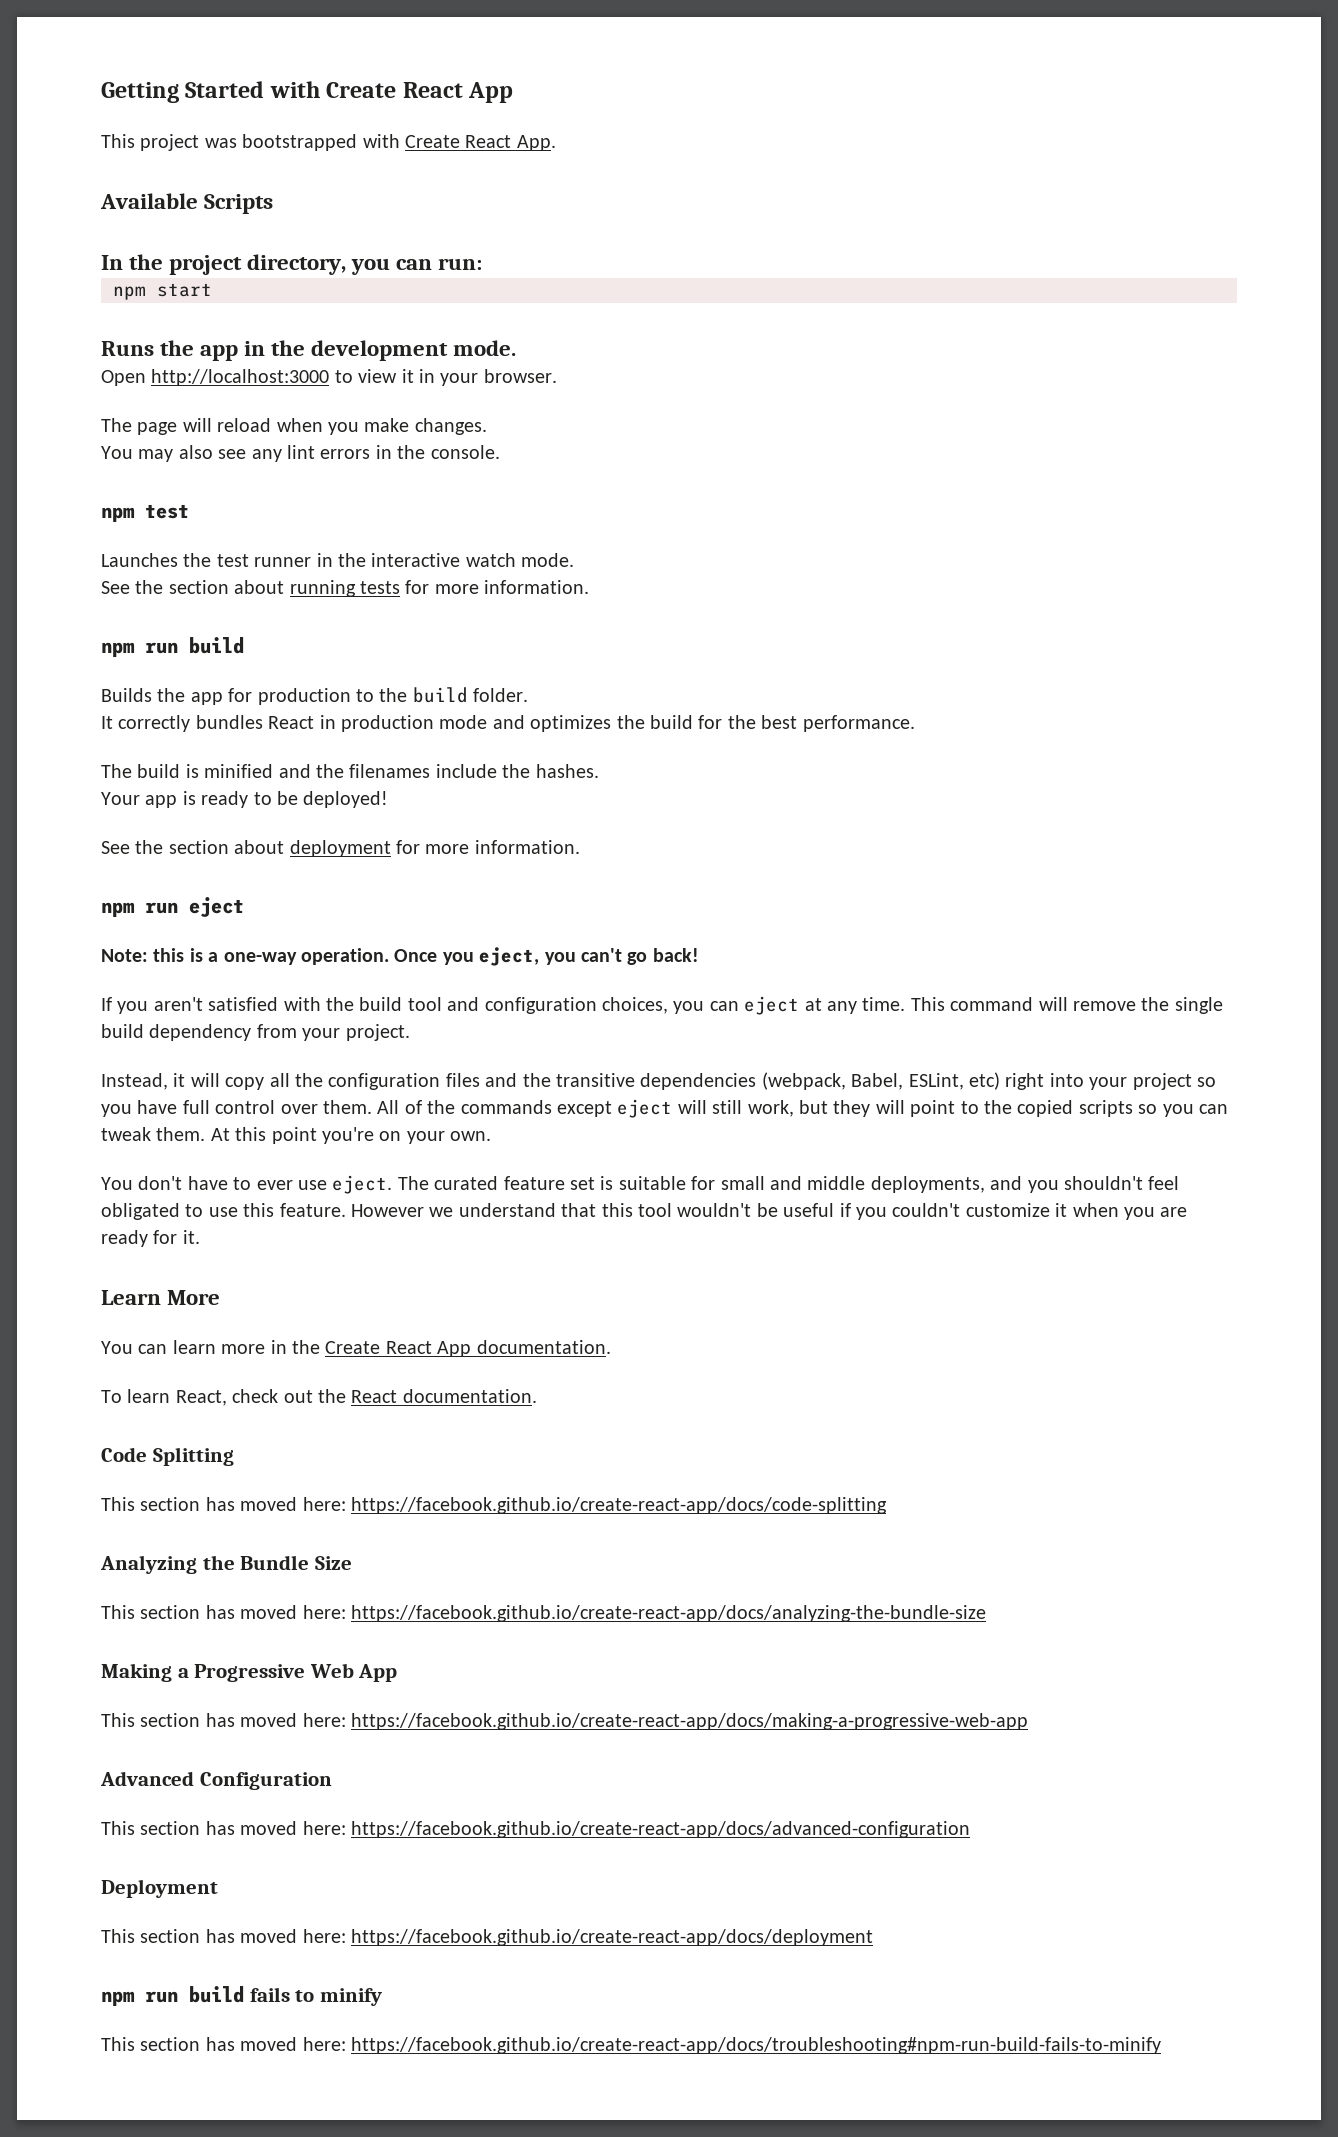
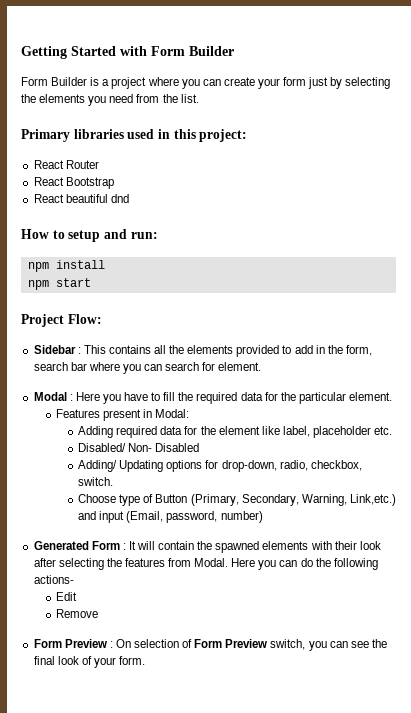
[326,82,514,103] [101,134,556,151] [100,193,274,214] [101,254,433,275] Create React App // This project was bootstrapped with Create React App. // Available Scripts // In the project directory, you can -> [151,46,234,56] [21,77,391,89] [21,94,199,106] [21,129,248,142] [33,160,99,169] [33,177,114,189] [33,194,129,203] [21,229,127,242] Form Builder // Form Builder is a project where you can create your form just by selecting the elements you need from the list. // Primary libraries used in this project: // React Router // React Bootstrap // React beautiful dnd // How to setup and
(483, 264) none -> [27,260,105,272] // npm install
[101,340,517,361] [101,369,557,386] [101,418,487,435] [101,445,500,462] [101,504,189,522] [101,553,575,567] [101,580,590,597] [101,637,244,657] [101,687,529,705] [101,715,915,732] [101,764,599,778] [101,791,389,808] [101,840,580,857] [101,897,244,917] [101,947,699,966] [101,996,1223,1015] [101,1024,410,1041] [101,1072,1216,1090] [101,1099,1228,1118] [101,1127,492,1144] [101,1175,1180,1194] [101,1203,1188,1220] [101,1230,200,1247] [101,1290,221,1305] [101,1340,611,1357] [101,1389,537,1406] [101,1447,234,1466] [101,1497,887,1514] [100,1555,352,1574] [101,1605,986,1622] [101,1663,398,1682] [101,1713,1028,1730] [100,1771,332,1790] [101,1821,970,1838] [101,1879,218,1898] [101,1929,873,1946] [101,1986,382,2006] [101,2037,1161,2054] Runs the app in the development mode. // Open http://localhost:3000 to view it in your browser. // The page will reload when you make changes. // You may also see any lint errors in the console. // npm test // Launches the test runner in the interactive watch mode. // See the section about running tests for more information. // npm run build // Builds the app for production to the build folder. // It correctly bundles React in production mode and optimizes the build for the best performance. // The build is minified and the filenames include the hashes. // Your app is ready to be deployed! // See the section about deployment for more information. // npm run eject // Note: this is a one-way operation. Once you eject, you can't go back! // If you aren't satisfied with the build tool and configuration choices, you can eject at any time. This command will remove the single build dependency from your project. // Instead, it will copy all the configuration files and the transitive dependencies (webpack, Babel, ESLint, etc) right into your project so you have full control over them. All of the commands except eject will still work, but they will point to the copied scripts so you can tweak them. At this point you're on your own. // You don't have to ever use eject. The curated feature set is suitable for small and middle deployments, and you shouldn't feel obligated to use this feature. However we understand that this tool wouldn't be useful if you couldn't customize it when you are ready for it. // Learn More // You can learn more in the Create React App documentation. // To learn React, check out the React documentation. // Code Splitting // This section has moved here: https://facebook.github.io/create-react-app/docs/code-splitting // Analyzing the Bundle Size // This section has moved here: https://facebook.github.io/create-react-app/docs/analyzing-the-bundle-size // Making a Progressive Web App // This section has moved here: https://facebook.github.io/create-react-app/docs/making-a-progressive-web-app // Advanced Configuration // This section has moved here: https://facebook.github.io/create-react-app/docs/advanced-configuration // Deployment // This section has moved here: https://facebook.github.io/create-react-app/docs/deployment // npm run build fails to minify // This section has moved here: https://facebook.github.io/create-react-app/docs/troubleshooting#npm-run-build-fails-to-minify -> [21,314,102,327] [33,345,372,357] [33,362,262,374] [33,392,393,404] [55,409,190,421] [78,426,393,438] [78,443,200,452] [78,460,362,472] [78,477,114,486] [78,494,396,506] [78,511,263,523] [33,541,381,553] [33,558,378,570] [33,575,74,584] [55,592,77,601] [55,609,98,618] [33,639,387,651] [33,656,146,668] Project Flow: // Sidebar : This contains all the elements provided to add in the form, search bar where you can search for element. // Modal : Here you have to fill the required data for the particular element. // Features present in Modal: // Adding required data for the element like label, placeholder etc. // Disabled/ Non- Disabled // Adding/ Updating options for drop-down, radio, checkbox, switch. // Choose type of Button (Primary, Secondary, Warning, Link,etc.) and input (Email, password, number) // Generated Form : It will contain the spawned elements with their look after selecting the features from Modal. Here you can do the following actions- // Edit // Remove // Form Preview : On selection of Form Preview switch, you can see the final look of your form.

